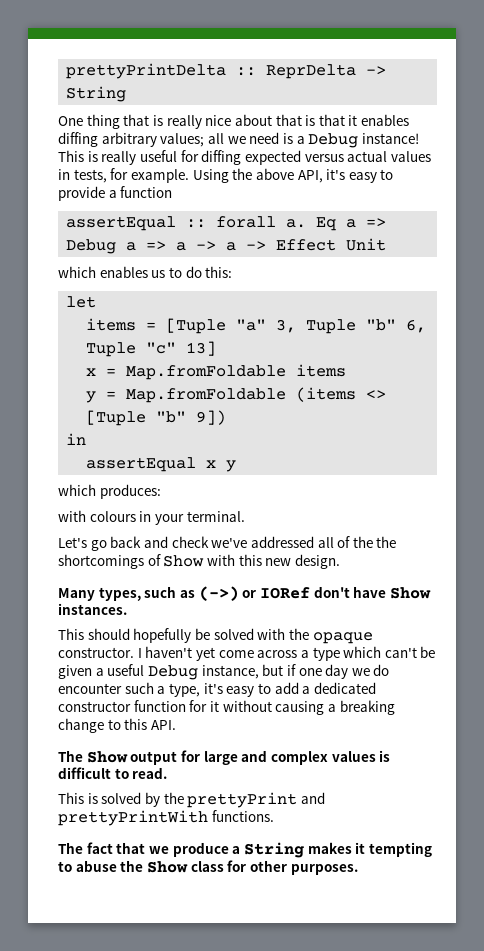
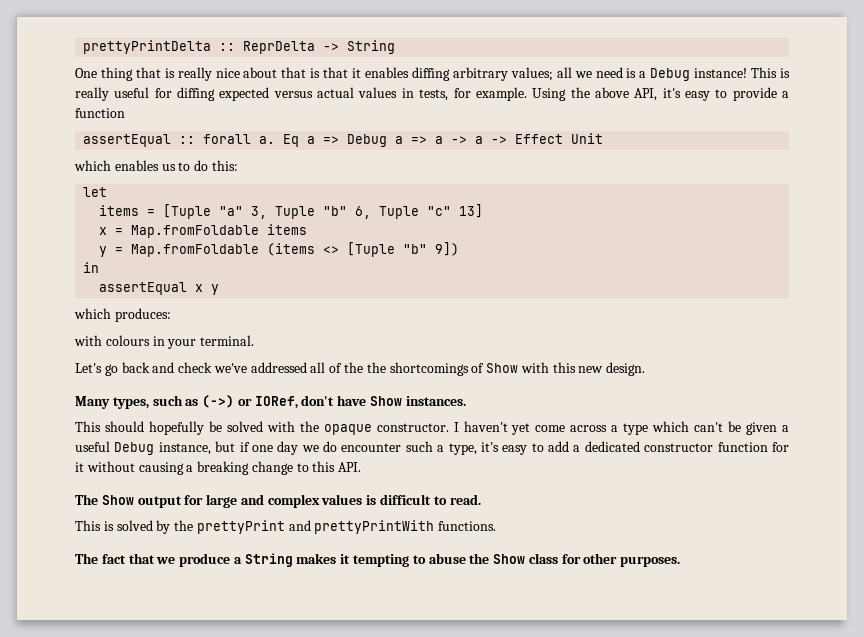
[259,587,310,599] IORef -> [254,396,298,409] IORef,

